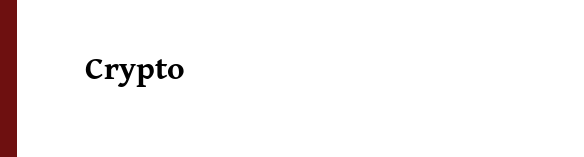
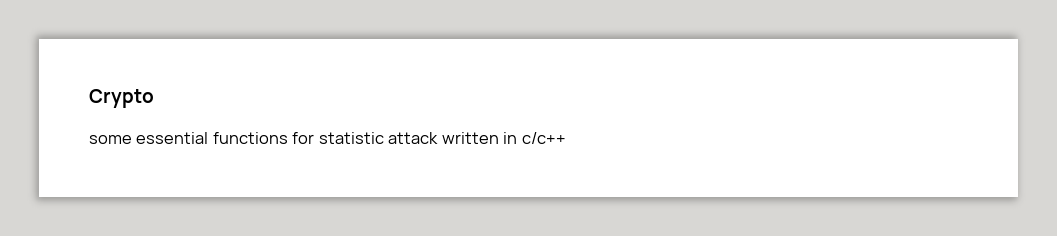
(185, 72) none -> [89,132,566,144] // some essential functions for statistic attack written in c/c++

